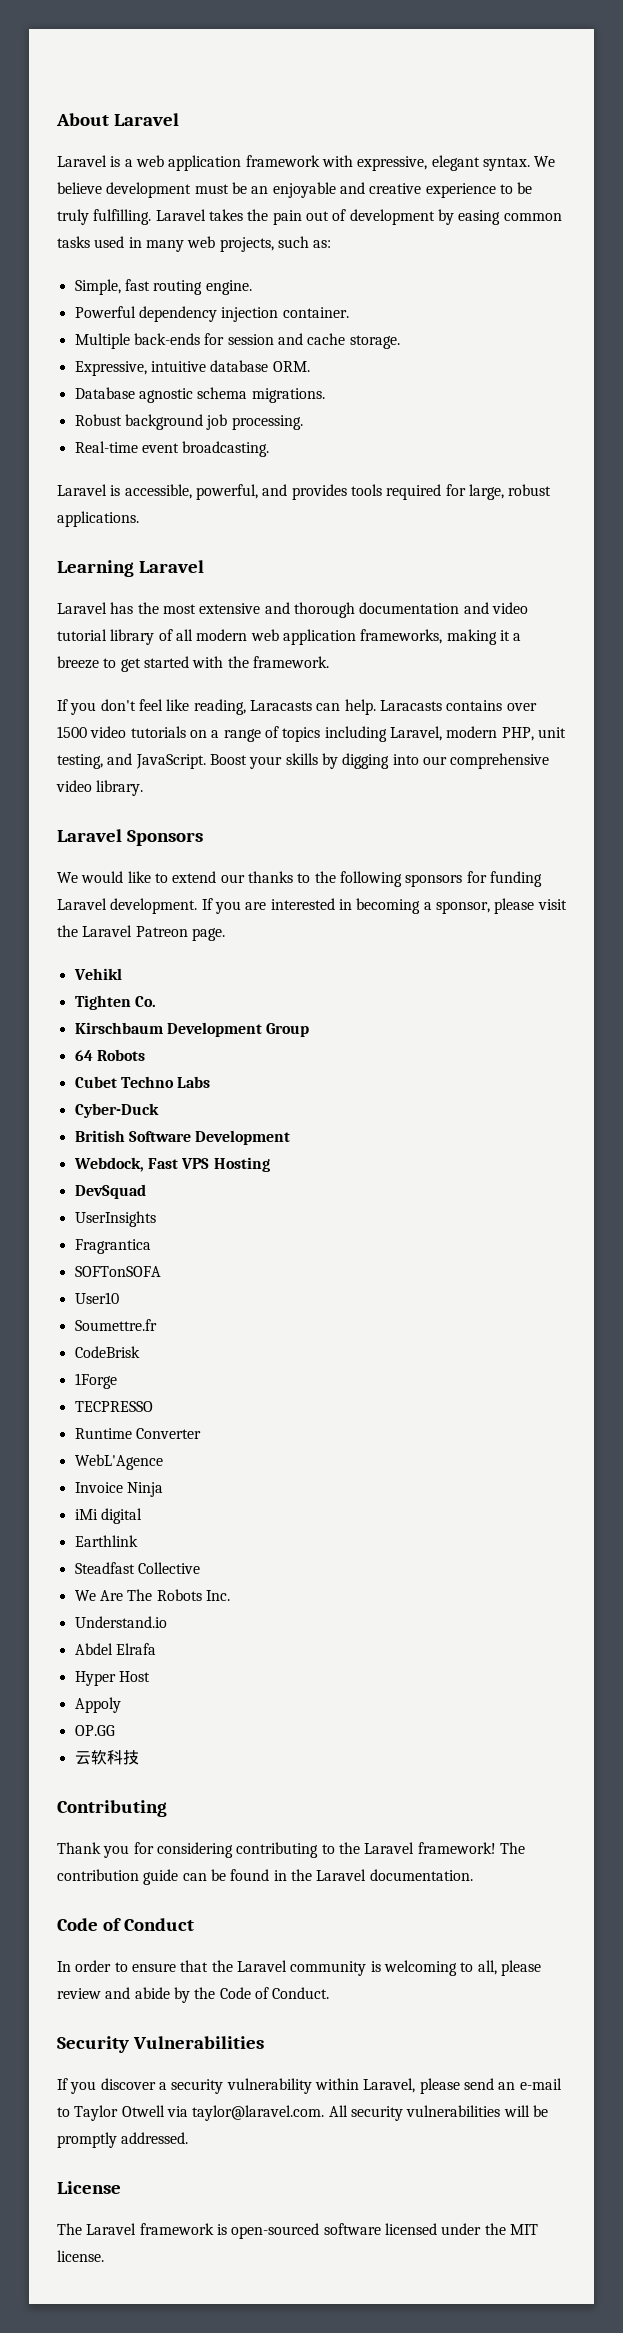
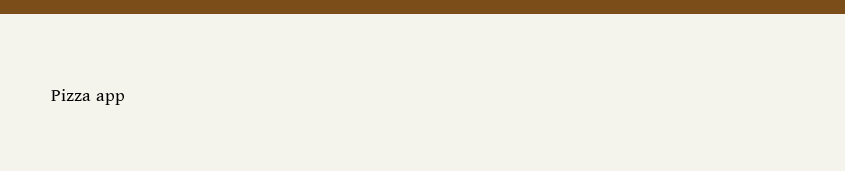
[56,113,179,126] [57,155,556,171] [57,182,533,198] [57,209,562,225] [57,236,332,252] [74,279,252,295] [74,306,349,322] [74,333,400,349] [74,360,310,376] [74,387,325,403] [74,414,303,430] [74,441,270,457] [57,484,552,500] [57,511,139,527] [57,560,204,577] [57,602,528,618] [57,629,522,645] [57,656,329,672] [57,699,537,715] [57,726,566,742] [57,753,550,769] [56,780,144,796] [57,829,203,846] [57,871,542,887] [57,898,567,914] [57,925,225,941] [73,968,122,980] [74,995,156,1010] [74,1022,310,1037] [74,1049,145,1061] [74,1076,211,1088] [74,1103,159,1118] [74,1130,291,1145] [73,1157,270,1172] [74,1184,146,1199] [74,1211,156,1227] [74,1239,151,1254] [74,1266,161,1277] [74,1292,119,1304] [74,1319,157,1331] [74,1346,140,1358] [74,1373,117,1389] [74,1401,153,1412] [74,1428,201,1439] [74,1454,163,1470] [74,1482,163,1497] [74,1508,142,1524] [74,1535,138,1547] [74,1562,200,1574] [74,1589,230,1601] [74,1616,167,1628] [74,1643,156,1655] [74,1671,150,1686] [74,1697,121,1713] [74,1725,115,1736] [74,1749,139,1765] [57,1800,167,1817] [57,1842,525,1858] [57,1869,473,1885] [57,1918,194,1931] [57,1960,541,1976] [57,1987,330,2003] [57,2036,264,2053] [57,2078,562,2094] [57,2105,548,2121] [57,2132,189,2148] [57,2181,121,2194] [57,2223,538,2239] [57,2250,104,2262] About Laravel // Laravel is a web application framework with expressive, elegant syntax. We believe development must be an enjoyable and creative experience to be truly fulfilling. Laravel takes the pain out of development by easing common tasks used in many web projects, such as: // Simple, fast routing engine. // Powerful dependency injection container. // Multiple back-ends for session and cache storage. // Expressive, intuitive database ORM. // Database agnostic schema migrations. // Robust background job processing. // Real-time event broadcasting. // Laravel is accessible, powerful, and provides tools required for large, robust applications. // Learning Laravel // Laravel has the most extensive and thorough documentation and video tutorial library of all modern web application frameworks, making it a breeze to get started with the framework. // If you don't feel like reading, Laracasts can help. Laracasts contains over 1500 video tutorials on a range of topics including Laravel, modern PHP, unit testing, and JavaScript. Boost your skills by digging into our comprehensive video library. // Laravel Sponsors // We would like to extend our thanks to the following sponsors for funding Laravel development. If you are interested in becoming a sponsor, please visit the Laravel Patreon page. // Vehikl // Tighten Co. // Kirschbaum Development Group // 64 Robots // Cubet Techno Labs // Cyber-Duck // British Software Development // Webdock, Fast VPS Hosting // DevSquad // UserInsights // Fragrantica // SOFTonSOFA // User10 // Soumettre.fr // CodeBrisk // 1Forge // TECPRESSO // Runtime Converter // WebL'Agence // Invoice Ninja // iMi digital // Earthlink // Steadfast Collective // We Are The Robots Inc. // Understand.io // Abdel Elrafa // Hyper Host // Appoly // OP.GG // 云软科技 // Contributing // Thank you for considering contributing to the Laravel framework! The contribution guide can be found in the Laravel documentation. // Code of Conduct // In order to ensure that the Laravel community is welcoming to all, please review and abide by the Code of Conduct. // Security Vulnerabilities // If you discover a security vulnerability within Laravel, please send an e-mail to Taylor Otwell via taylor@laravel.com. All security vulnerabilities will be promptly addressed. // License // The Laravel framework is open-sourced software licensed under the MIT license. -> [51,89,125,105] Pizza app

